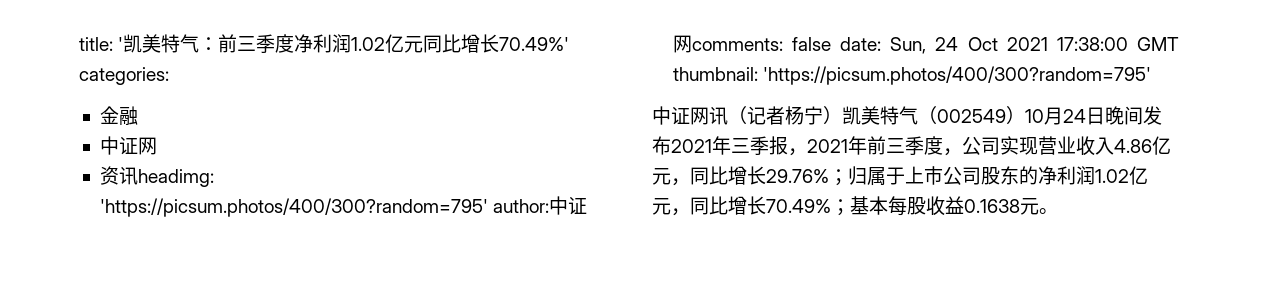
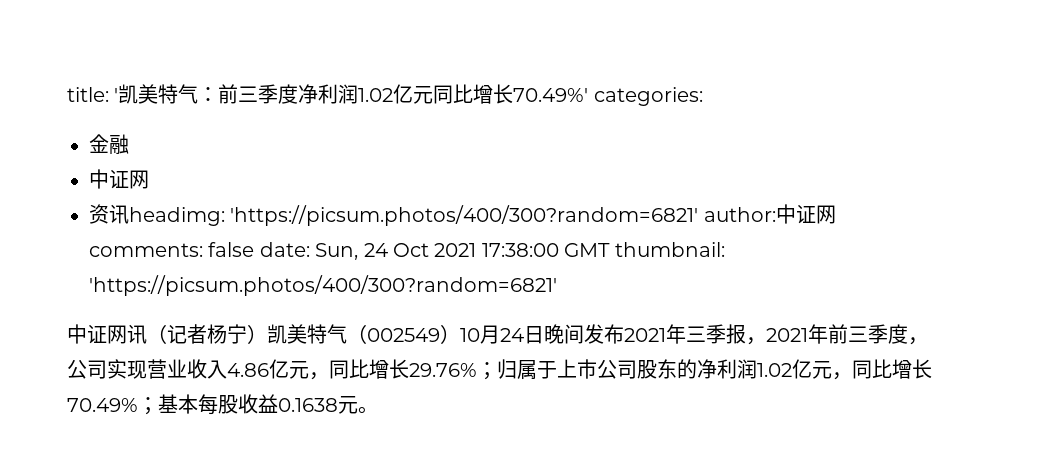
[99,198,488,217] 'https://picsum.photos/400/300?random=795' -> [230,205,699,226] 'https://picsum.photos/400/300?random=6821'
[763,66,1152,85] 'https://picsum.photos/400/300?random=795' -> [89,275,557,296] 'https://picsum.photos/400/300?random=6821'

